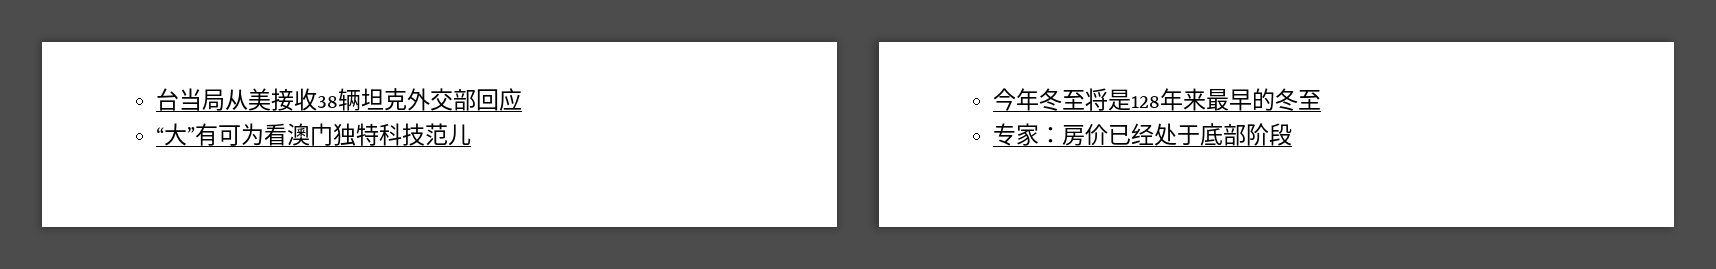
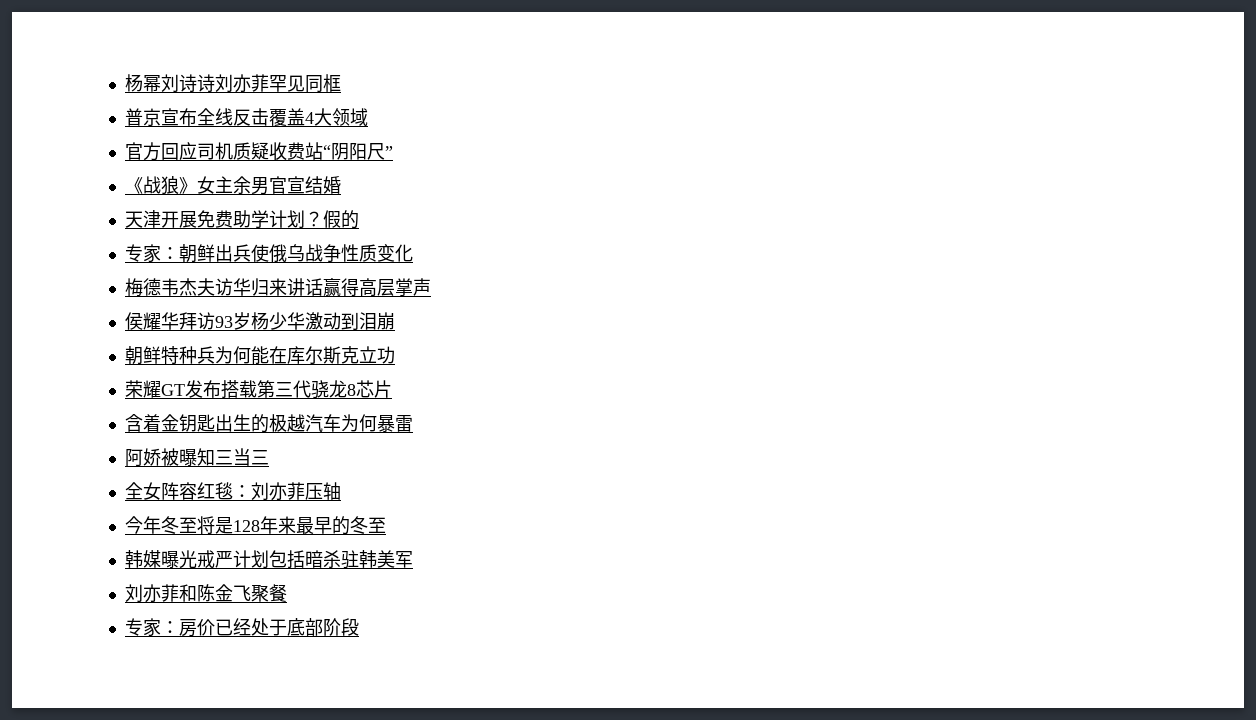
[156,88,523,111] [156,123,472,146] 台当局从美接收38辆坦克外交部回应 // “大”有可为看澳门独特科技范儿 -> [124,74,341,93] [124,108,368,126] [124,142,393,161] [124,176,341,195] [124,210,359,229] [124,244,413,263] [124,277,431,297] [124,312,395,330] [124,346,395,365] [124,380,392,399] [124,414,413,433] [124,448,269,467] [124,482,341,501] 杨幂刘诗诗刘亦菲罕见同框 // 普京宣布全线反击覆盖4大领域 // 官方回应司机质疑收费站“阴阳尺” // 《战狼》女主余男官宣结婚 // 天津开展免费助学计划？假的 // 专家：朝鲜出兵使俄乌战争性质变化 // 梅德韦杰夫访华归来讲话赢得高层掌声 // 侯耀华拜访93岁杨少华激动到泪崩 // 朝鲜特种兵为何能在库尔斯克立功 // 荣耀GT发布搭载第三代骁龙8芯片 // 含着金钥匙出生的极越汽车为何暴雷 // 阿娇被曝知三当三 // 全女阵容红毯：刘亦菲压轴
(1322, 100) none -> [124,550,413,569] [124,584,287,603] // 韩媒曝光戒严计划包括暗杀驻韩美军 // 刘亦菲和陈金飞聚餐

